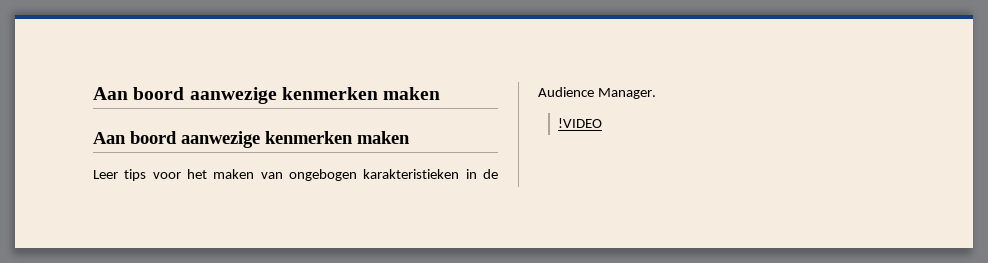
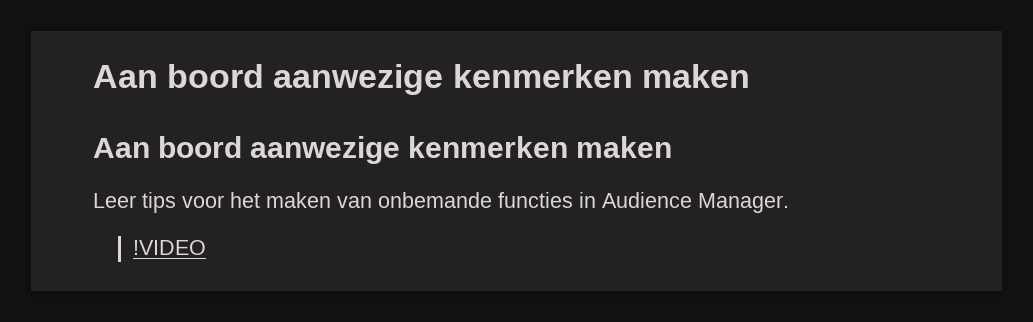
[289,169,498,181] ongebogen karakteristieken in de -> [378,192,596,208] onbemande functies in

